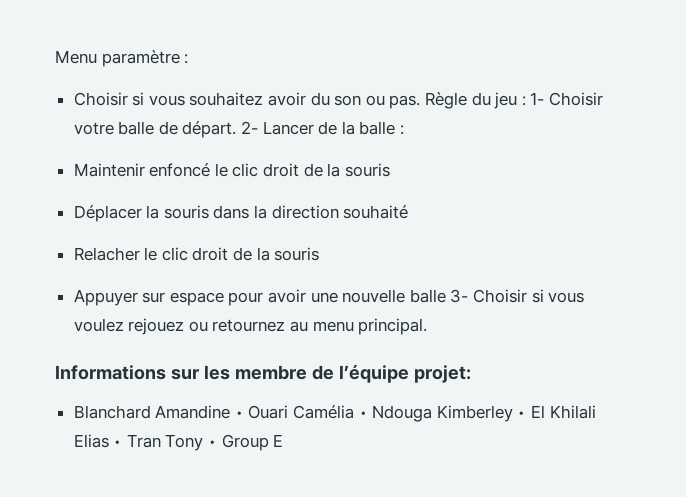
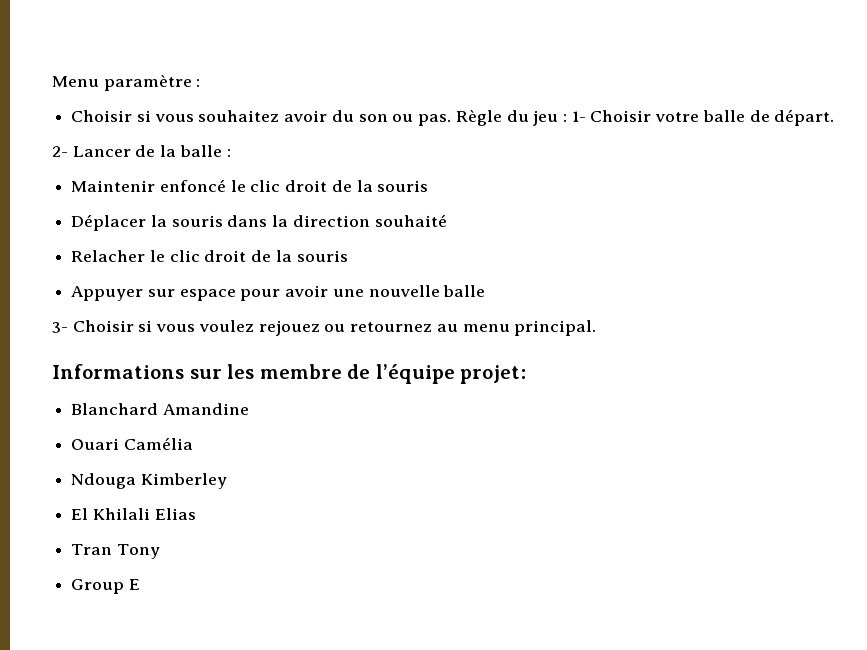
(237, 129) none -> (835, 117) //
(446, 296) none -> (486, 291) //
[234,411,244,418] • -> (249, 409) //
[358,411,368,418] • -> (193, 443) //
[517,411,527,418] • -> (227, 481) //
[113,440,123,447] • -> (196, 514) //
[208,440,218,447] • -> (160, 551) //

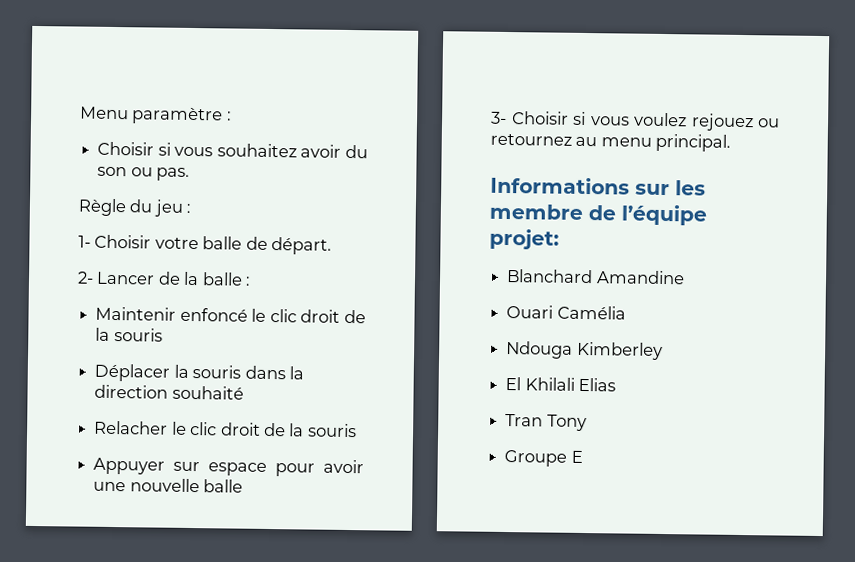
(452, 120) none -> (191, 174) //
(567, 118) none -> (192, 208) //
[71,579,125,594] Group -> [504,449,568,467] Groupe

